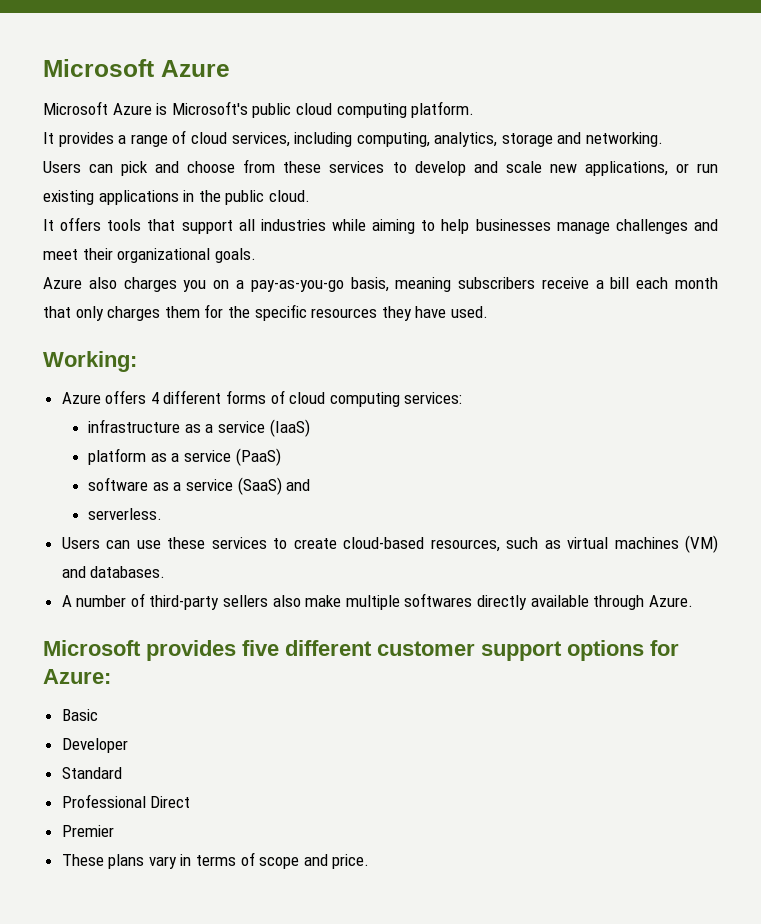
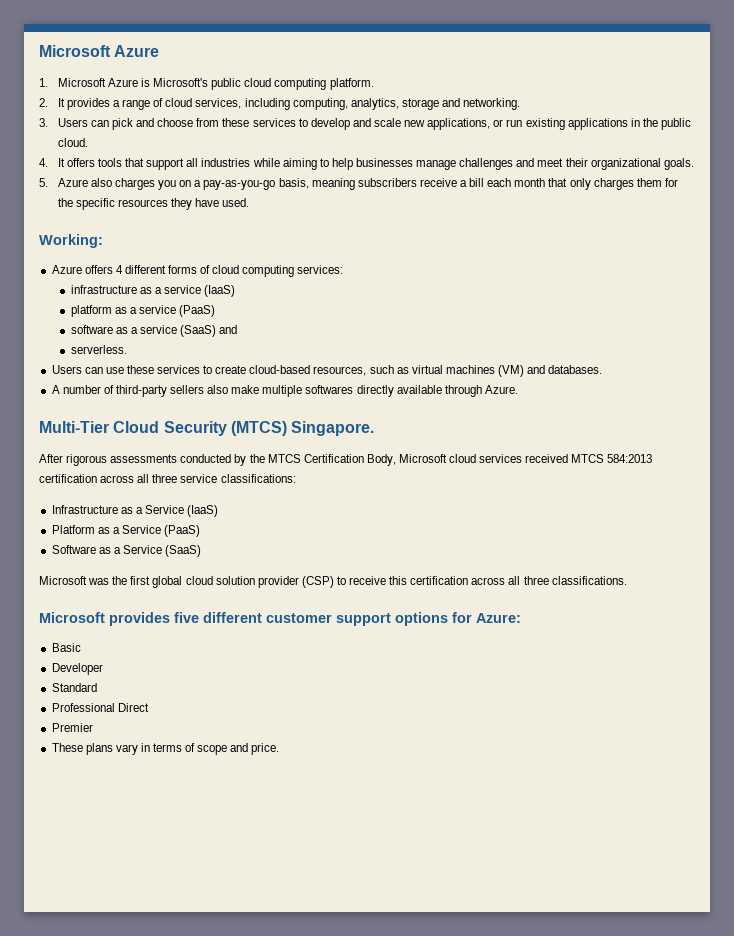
(230, 68) none -> [39,78,48,87] 1.
(475, 109) none -> [39,98,48,107] 2.
(664, 139) none -> [39,118,48,127] 3.
(310, 196) none -> [39,158,48,167] 4.
(256, 255) none -> [39,178,48,187] 5.
(693, 601) none -> [39,421,375,436] [39,454,653,466] [39,474,296,483] [51,505,219,517] [51,525,201,537] [51,545,202,557] [39,576,627,588] // Multi-Tier Cloud Security (MTCS) Singapore. // After rigorous assessments conducted by the MTCS Certification Body, Microsoft cloud services received MTCS 584:2013 certification across all three service classifications: // Infrastructure as a Service (IaaS) // Platform as a Service (PaaS) // Software as a Service (SaaS) // Microsoft was the first global cloud solution provider (CSP) to receive this certification across all three classifications.

